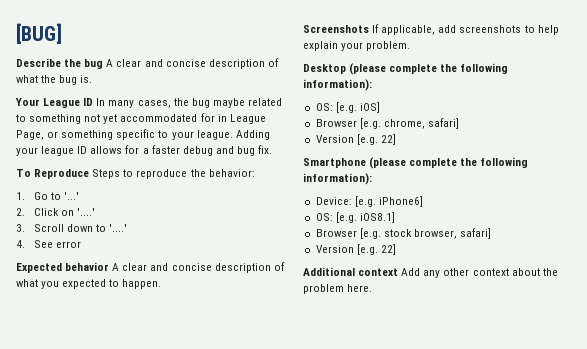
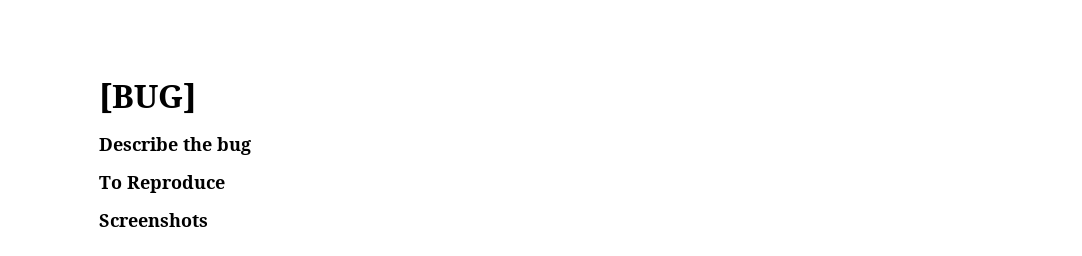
[106,58,279,69] [16,75,93,85] [15,98,282,108] [16,113,266,124] [16,129,270,140] [16,145,273,156] [16,169,255,179] [16,192,80,200] [16,208,96,216] [16,224,128,232] [16,240,82,248] [16,262,285,273] [16,279,162,289] [303,24,559,35] [303,41,411,51] [303,63,509,75] [303,79,372,91] [315,102,380,113] [315,118,459,129] [315,134,396,145] [303,157,529,169] [303,173,372,185] [315,196,423,207] [315,212,395,223] [315,228,492,239] [315,244,396,255] [303,267,558,278] [303,284,373,294] A clear and concise description of what the bug is. // Your League ID In many cases, the bug maybe related to something not yet accommodated for in League Page, or something specific to your league. Adding your league ID allows for a faster debug and bug fix. // To Reproduce Steps to reproduce the behavior: // 1. Go to '...' // 2. Click on '....' // 3. Scroll down to '....' // 4. See error // Expected behavior A clear and concise description of what you expected to happen. // Screenshots If applicable, add screenshots to help explain your problem. // Desktop (please complete the following information): // OS: [e.g. iOS] // Browser [e.g. chrome, safari] // Version [e.g. 22] // Smartphone (please complete the following information): // Device: [e.g. iPhone6] // OS: [e.g. iOS8.1] // Browser [e.g. stock browser, safari] // Version [e.g. 22] // Additional context Add any other context about the problem here. -> [99,175,225,193] [99,213,208,227] // To Reproduce // Screenshots

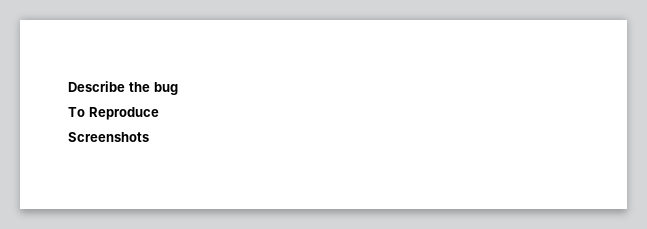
[99,83,196,114] [BUG] // -> (68, 86) none

